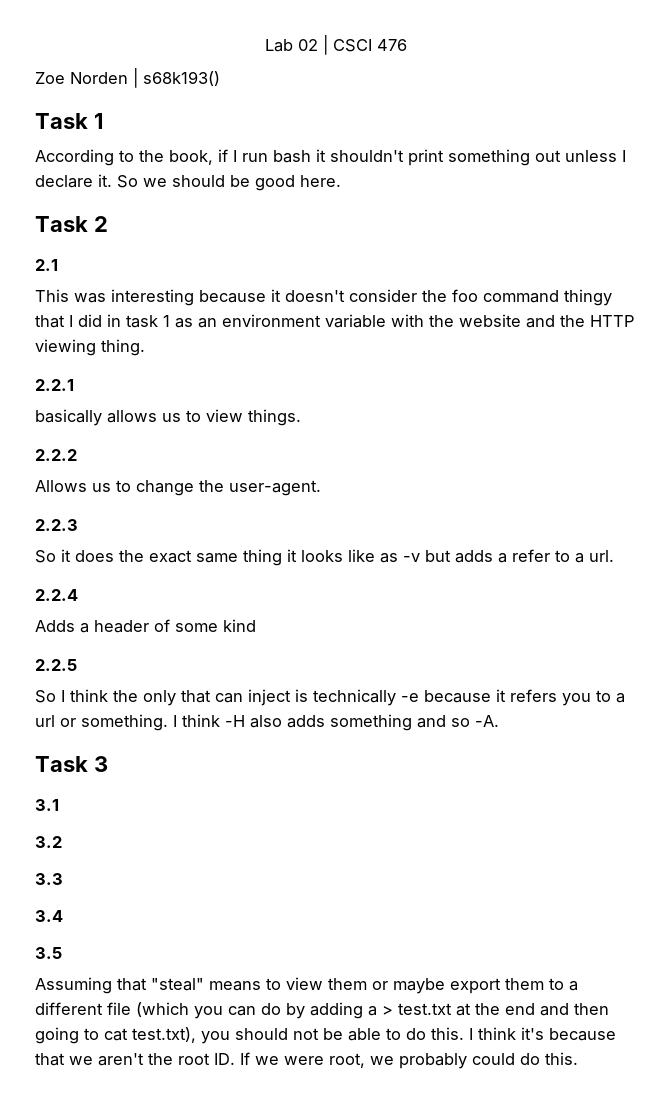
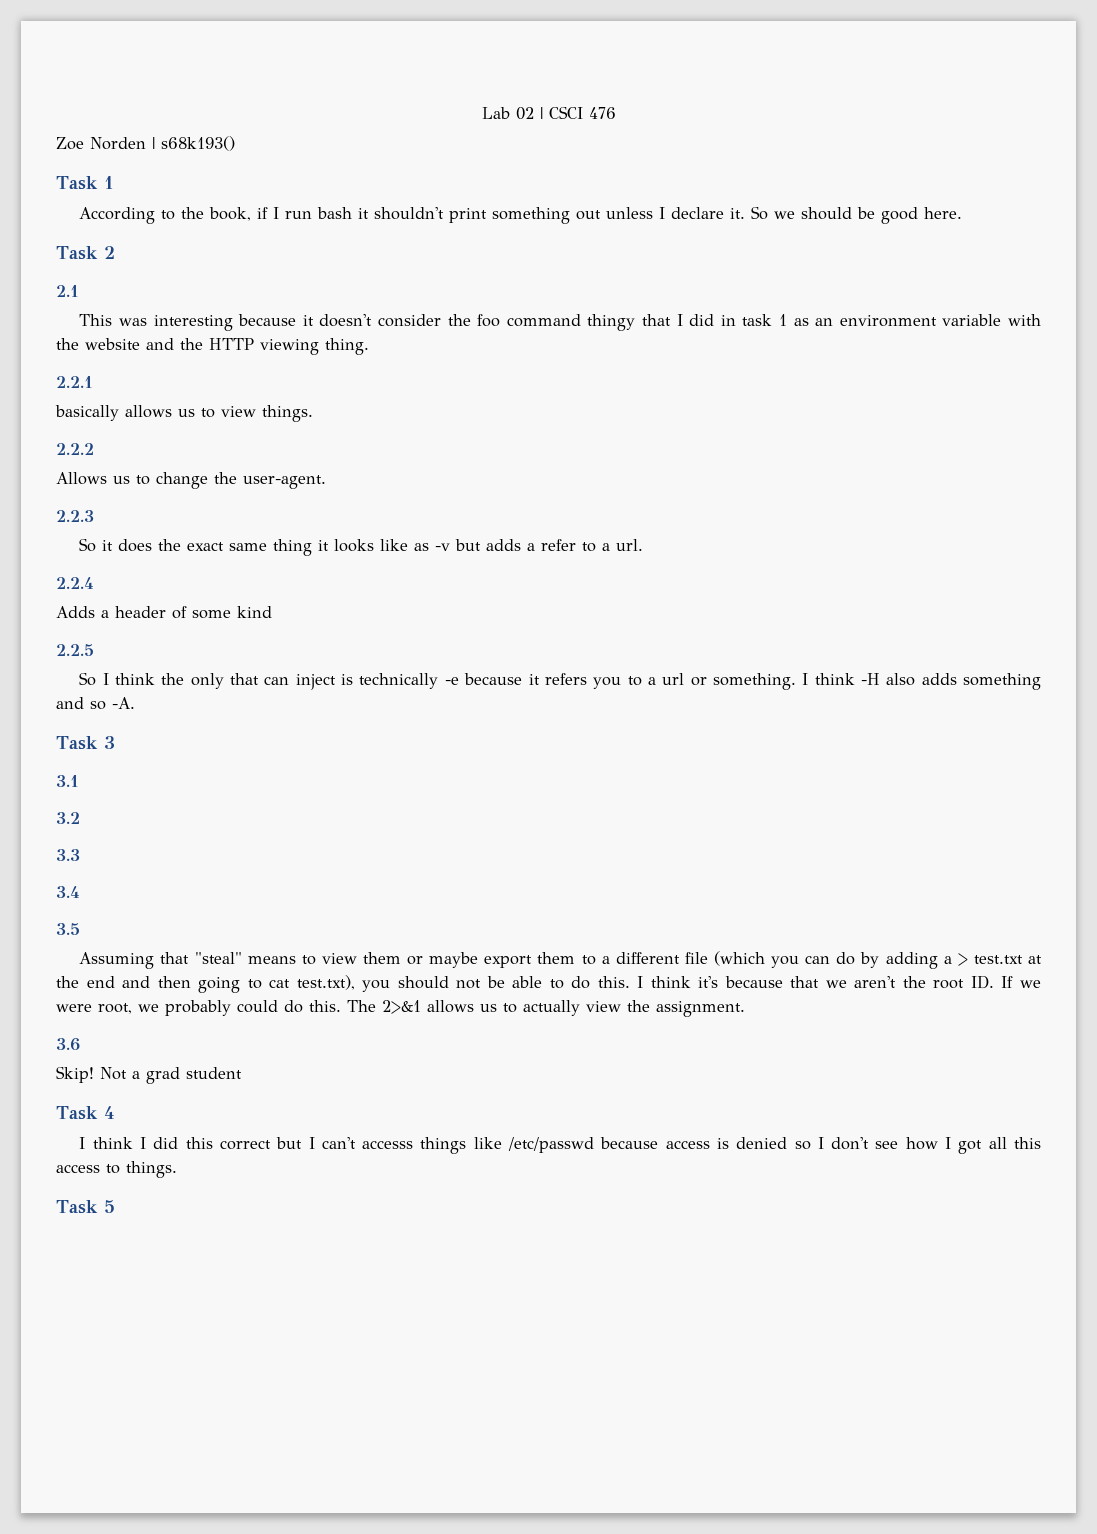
(578, 1058) none -> [347,1000,745,1017] [56,1038,80,1051] [56,1066,242,1084] [56,1106,115,1120] [79,1137,1041,1154] [56,1161,177,1178] [56,1200,115,1214] The 2>&1 allows us to actually view the assignment. // 3.6 // Skip! Not a grad student // Task 4 // I think I did this correct but I can't accesss things like /etc/passwd because access is denied so I don't see how I got all this access to things. // Task 5

